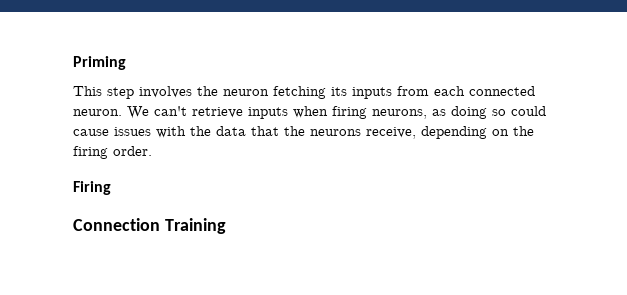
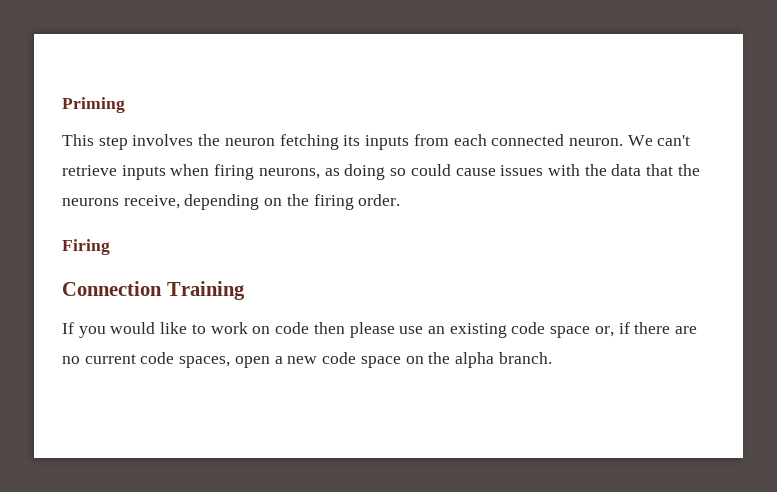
(226, 226) none -> [62,322,698,338] [62,352,552,368] // If you would like to work on code then please use an existing code space or, if there are no current code spaces, open a new code space on the alpha branch.

